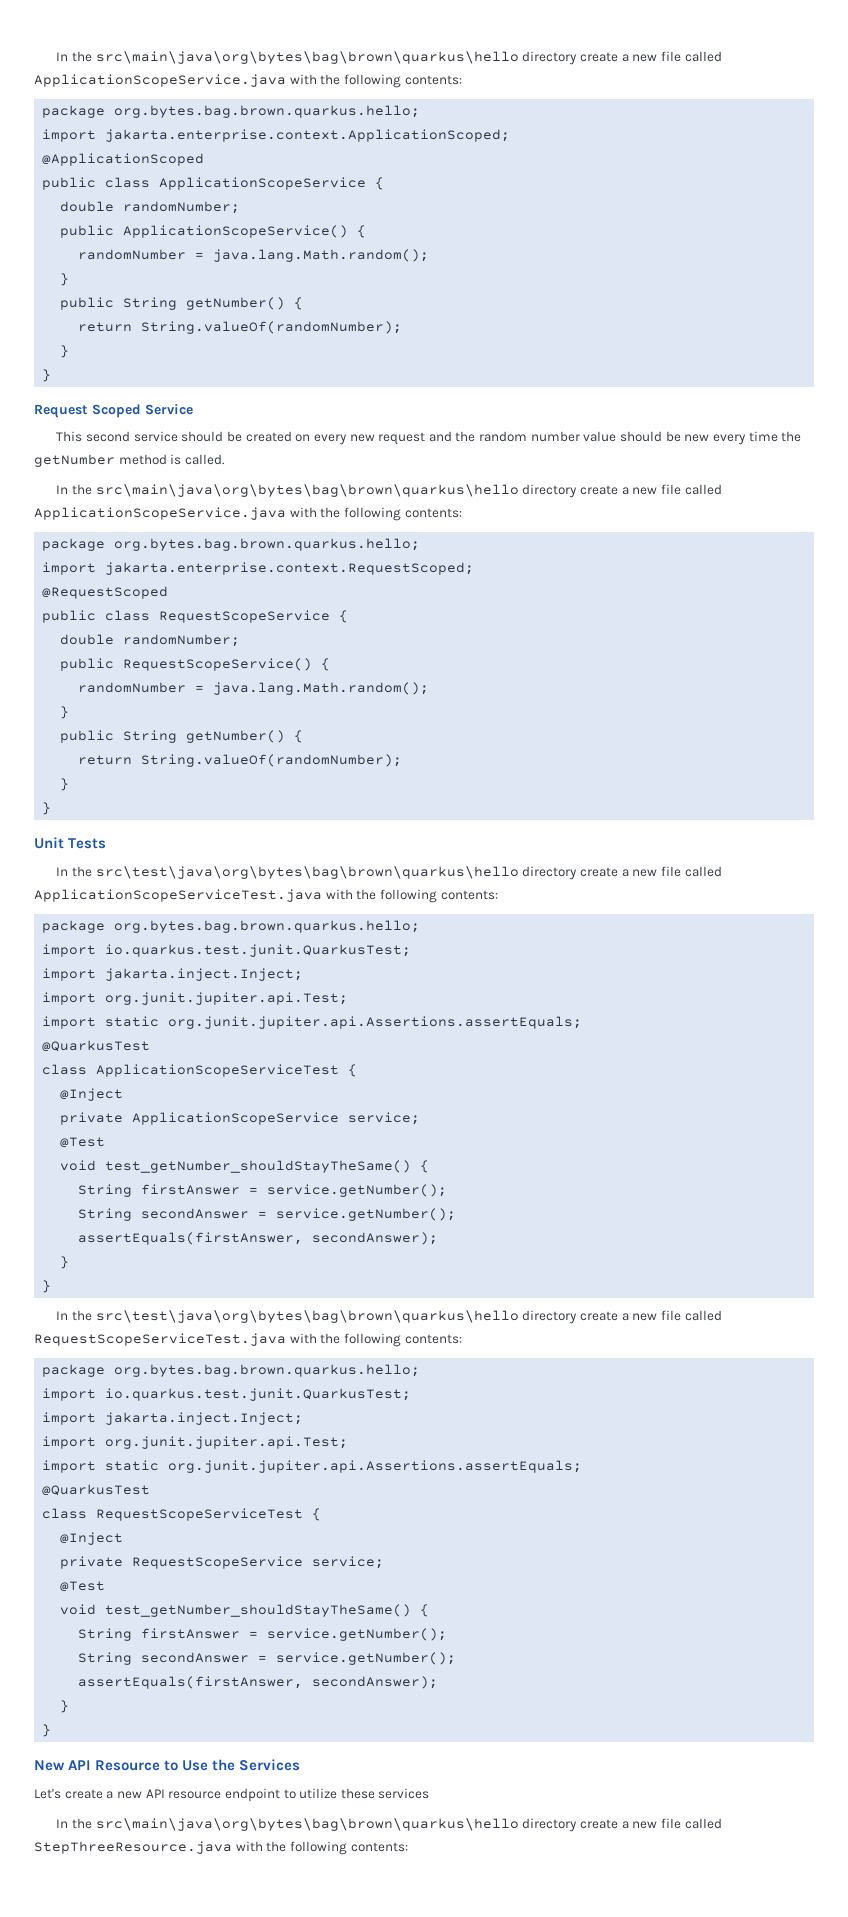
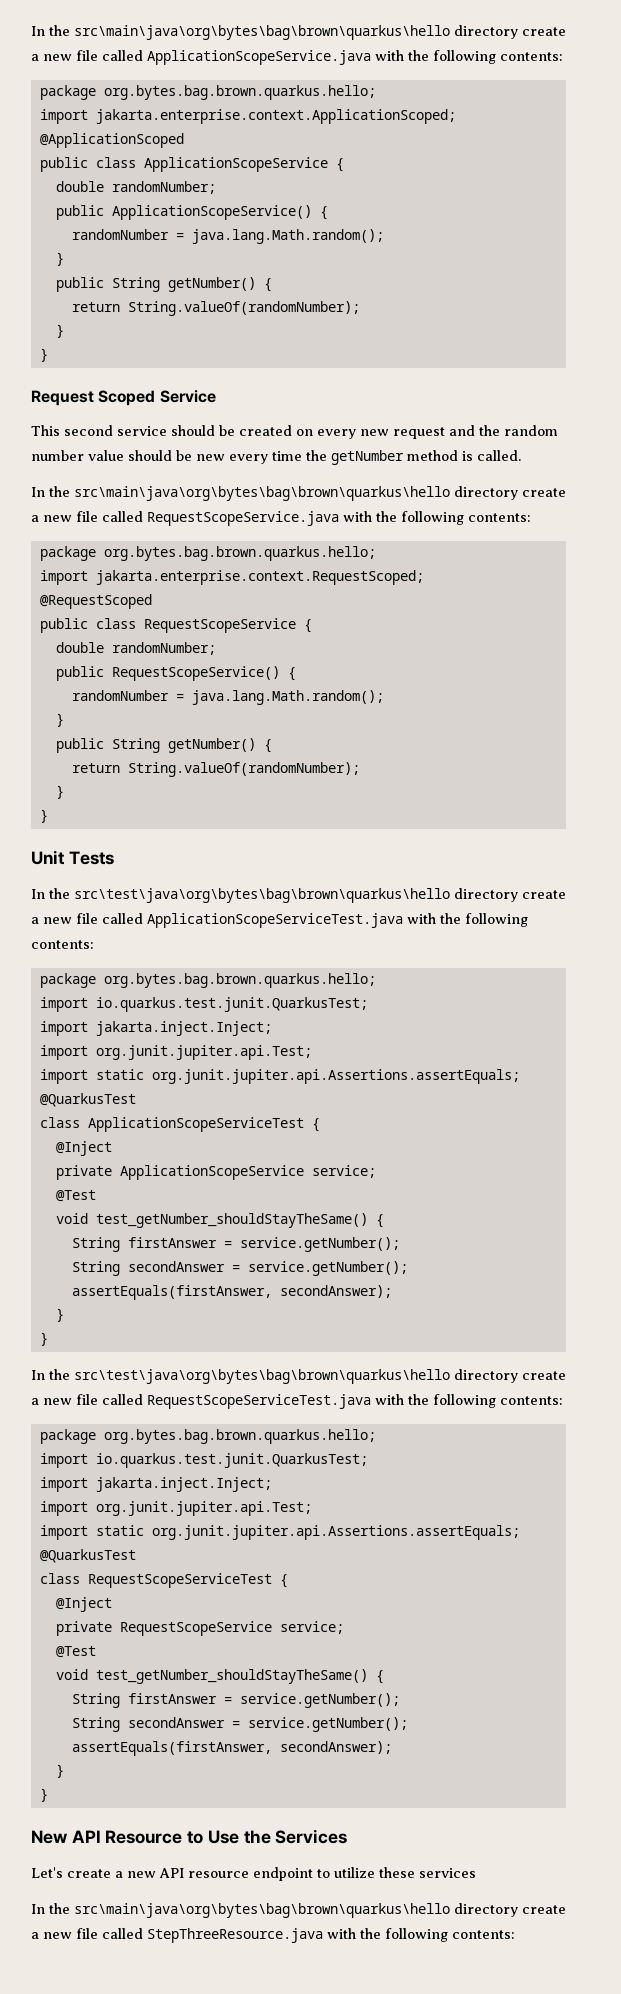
[34,507,286,520] ApplicationScopeService.java -> [147,511,339,526] RequestScopeService.java

